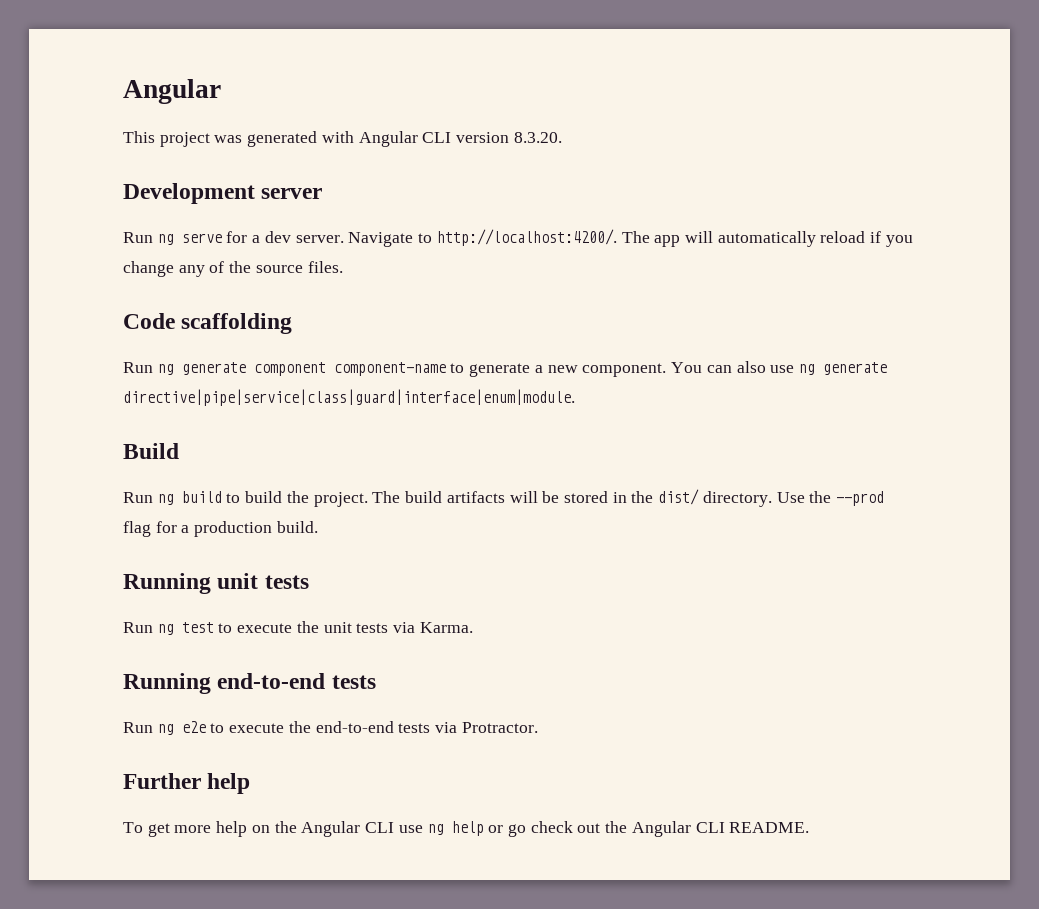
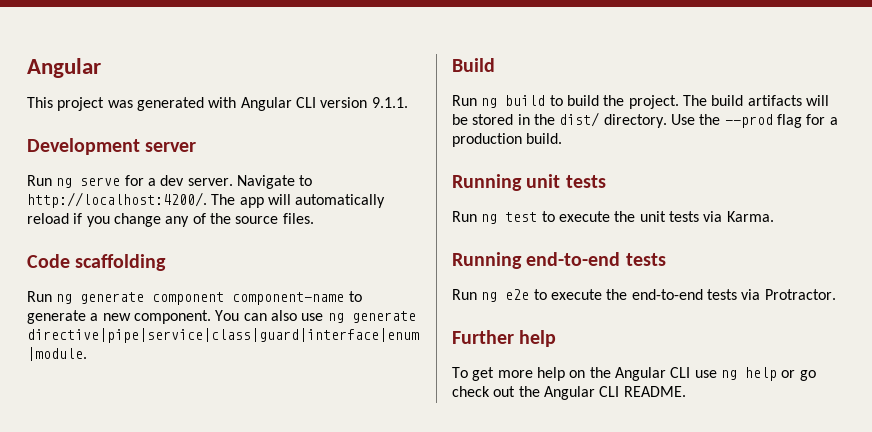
[513,132,562,143] 8.3.20. -> [371,97,408,108] 9.1.1.

